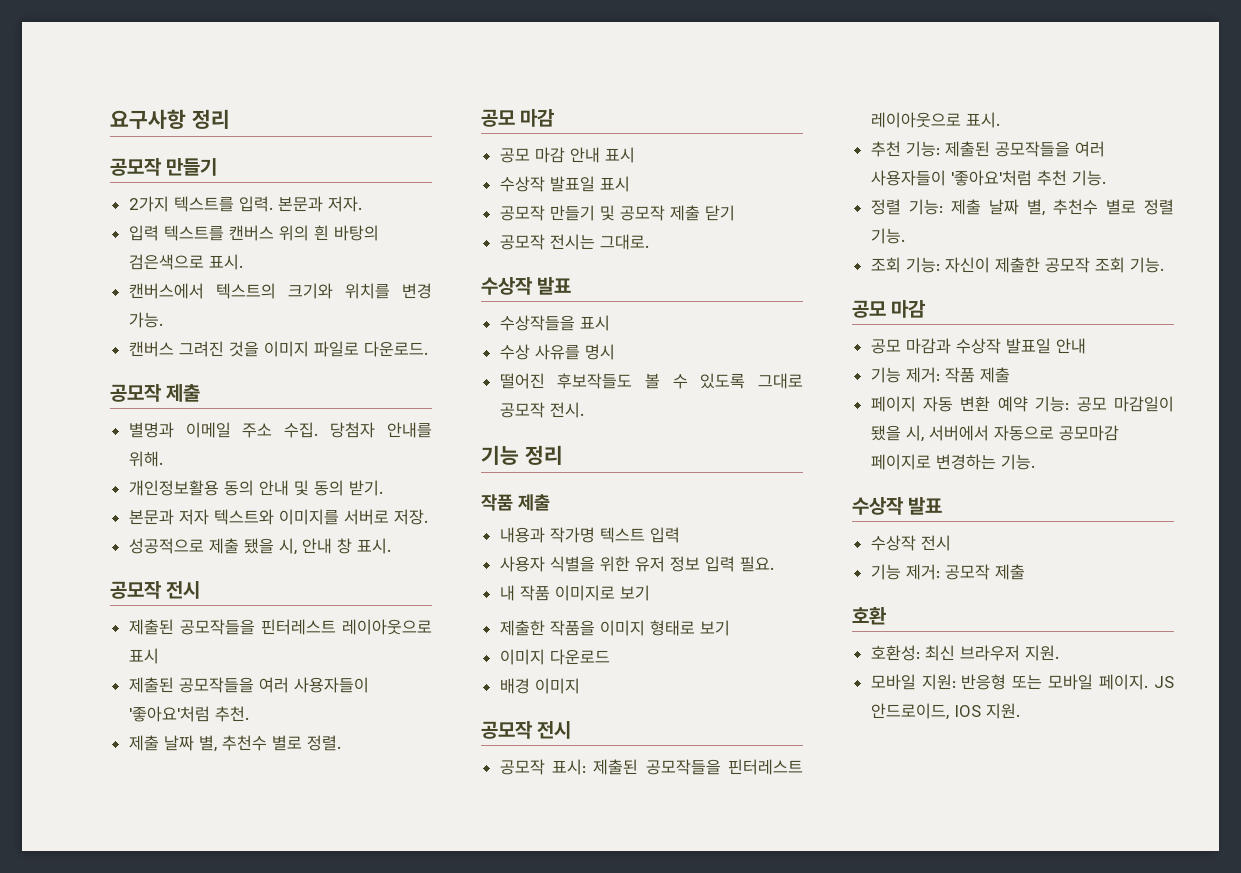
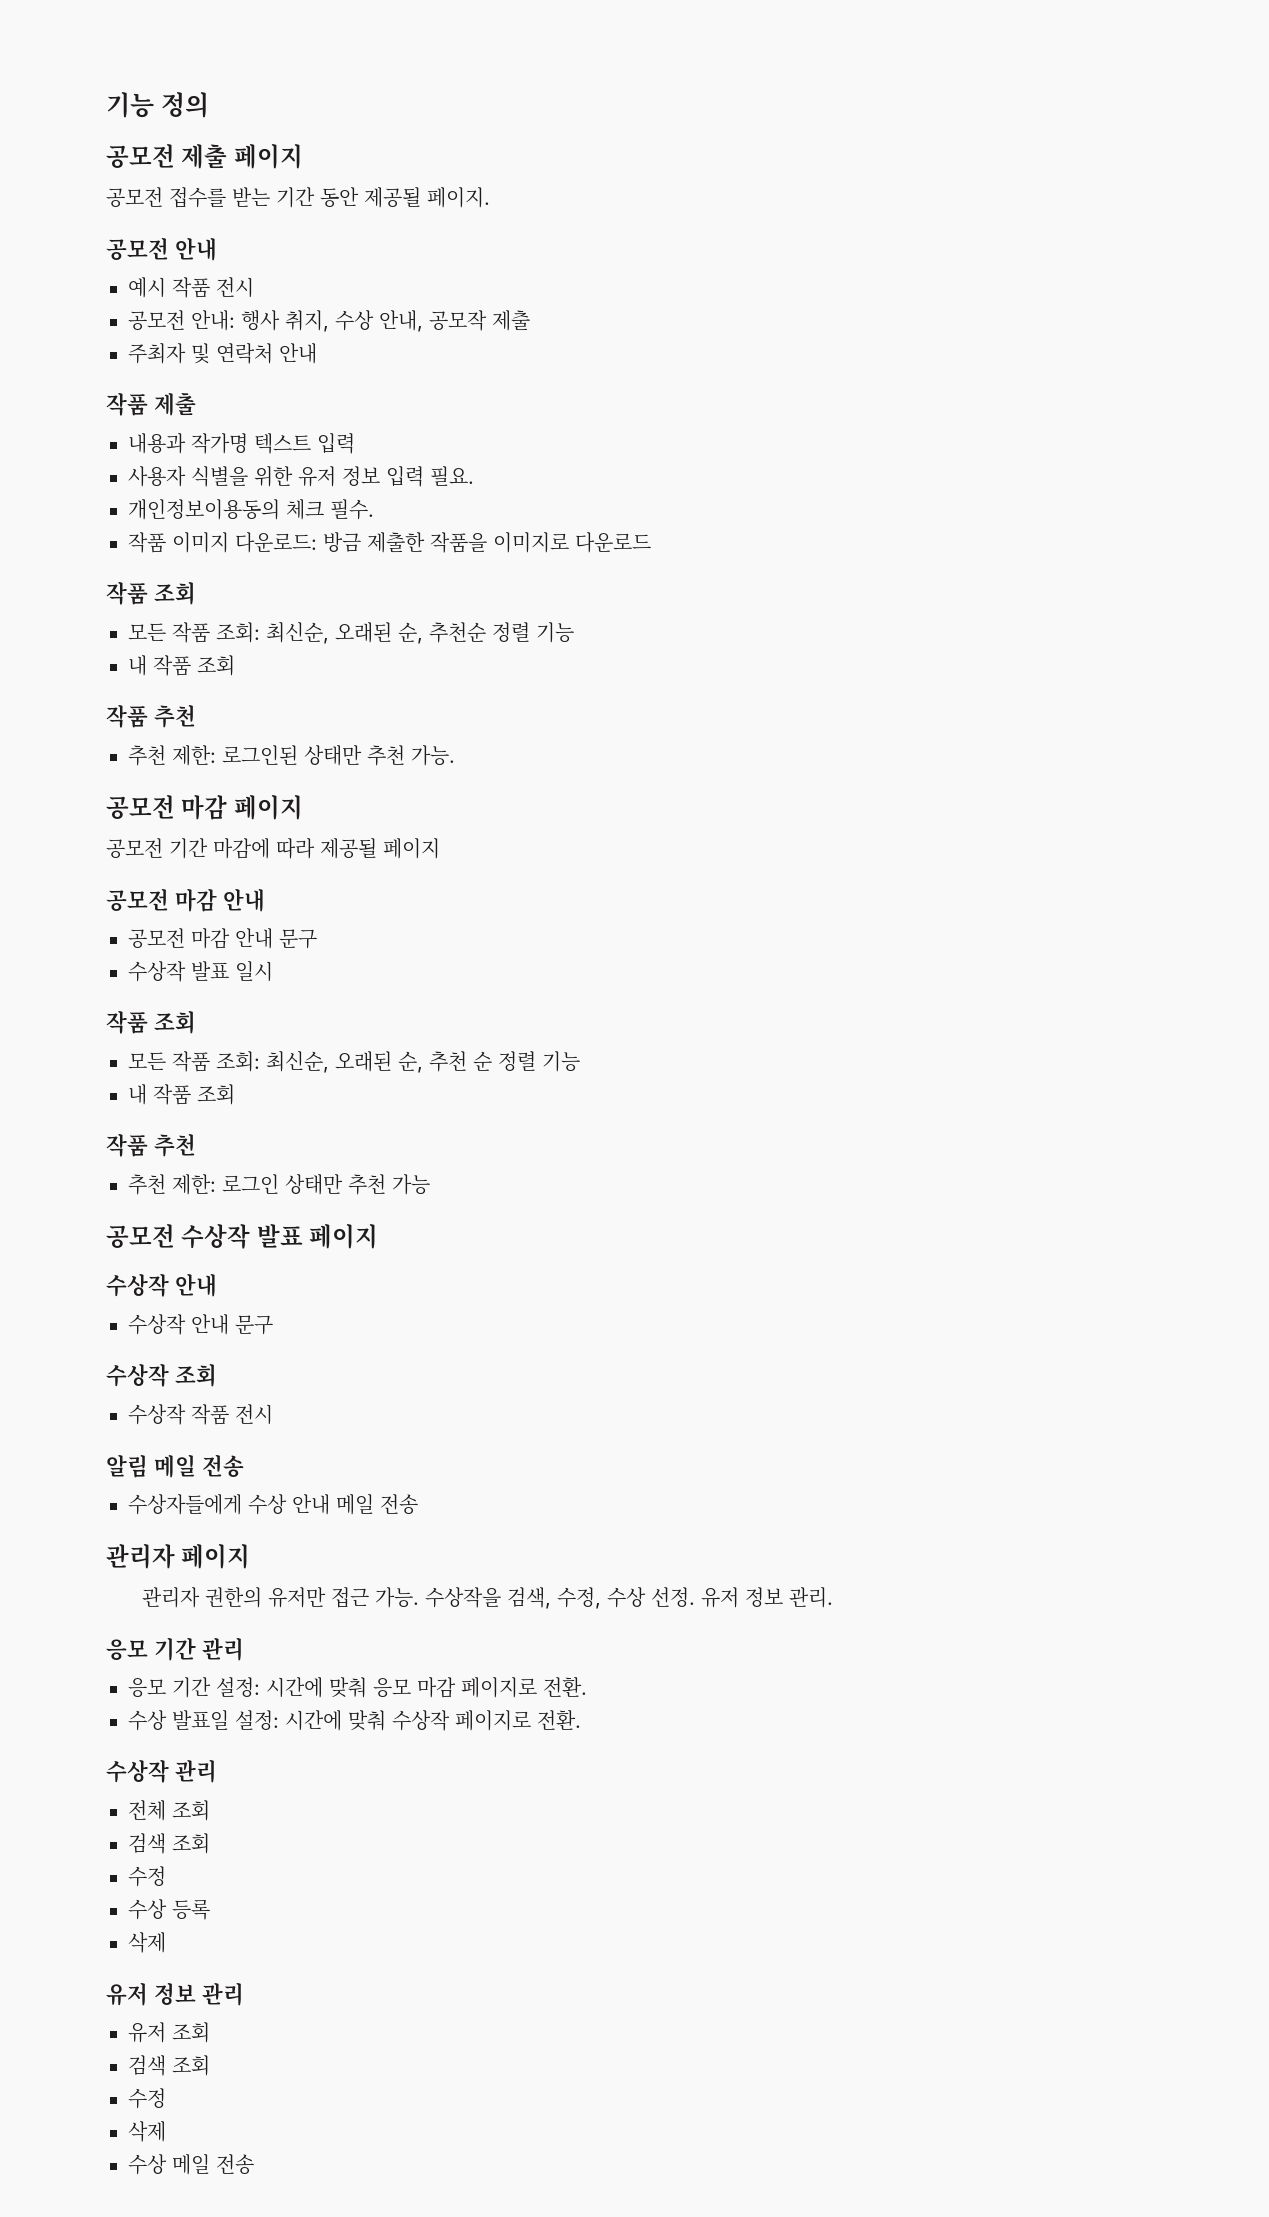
[110,109,230,129] [110,158,218,176] [128,196,362,212] [128,225,379,241] [128,254,243,270] [128,283,432,299] [128,312,163,328] [128,341,428,357] [110,384,201,402] [128,422,433,438] [128,451,163,467] [128,480,383,496] [128,509,428,525] [128,538,391,555] [110,581,201,599] [128,619,432,635] [128,648,159,664] [128,677,369,693] [128,706,249,722] [128,735,341,752] [481,109,556,127] [499,147,635,163] [499,176,630,192] [499,205,735,221] [499,234,649,250] [481,277,572,295] [499,315,610,331] [499,344,615,360] [499,373,803,389] [499,402,584,418] [481,445,563,465] 요구사항 정리 // 공모작 만들기 // 2가지 텍스트를 입력. 본문과 저자. // 입력 텍스트를 캔버스 위의 흰 바탕의 검은색으로 표시. // 캔버스에서 텍스트의 크기와 위치를 변경 가능. // 캔버스 그려진 것을 이미지 파일로 다운로드. // 공모작 제출 // 별명과 이메일 주소 수집. 당첨자 안내를 위해. // 개인정보활용 동의 안내 및 동의 받기. // 본문과 저자 텍스트와 이미지를 서버로 저장. // 성공적으로 제출 됐을 시, 안내 창 표시. // 공모작 전시 // 제출된 공모작들을 핀터레스트 레이아웃으로 표시 // 제출된 공모작들을 여러 사용자들이 '좋아요'처럼 추천. // 제출 날짜 별, 추천수 별로 정렬. // 공모 마감 // 공모 마감 안내 표시 // 수상작 발표일 표시 // 공모작 만들기 및 공모작 제출 닫기 // 공모작 전시는 그대로. // 수상작 발표 // 수상작들을 표시 // 수상 사유를 명시 // 떨어진 후보작들도 볼 수 있도록 그대로 공모작 전시. // 기능 정리 -> [106,92,209,118] [106,144,303,169] [106,187,490,208] [106,237,217,261] [128,277,254,298] [128,310,530,332] [128,343,317,364] 기능 정의 // 공모전 제출 페이지 // 공모전 접수를 받는 기간 동안 제공될 페이지. // 공모전 안내 // 예시 작품 전시 // 공모전 안내: 행사 취지, 수상 안내, 공모작 제출 // 주최자 및 연락처 안내
[499,585,650,601] [499,620,730,636] [499,649,610,665] [499,678,580,694] [481,721,572,739] [499,759,803,775] [870,112,1000,128] [870,141,1105,157] [870,170,1106,186] [870,199,1174,216] [870,228,905,244] [870,257,1164,273] [852,300,927,318] [870,338,1086,354] [870,367,1010,383] [870,396,1174,412] [870,425,1119,442] [870,454,1035,470] [852,497,943,515] [870,535,951,551] [870,564,1025,580] [852,606,886,625] [870,645,1059,661] [870,674,1174,690] [870,703,1020,720] 내 작품 이미지로 보기 // 제출한 작품을 이미지 형태로 보기 // 이미지 다운로드 // 배경 이미지 // 공모작 전시 // 공모작 표시: 제출된 공모작들을 핀터레스트 레이아웃으로 표시. // 추천 기능: 제출된 공모작들을 여러 사용자들이 '좋아요'처럼 추천 기능. // 정렬 기능: 제출 날짜 별, 추천수 별로 정렬 기능. // 조회 기능: 자신이 제출한 공모작 조회 기능. // 공모 마감 // 공모 마감과 수상작 발표일 안내 // 기능 제거: 작품 제출 // 페이지 자동 변환 예약 기능: 공모 마감일이 됐을 시, 서버에서 자동으로 공모마감 페이지로 변경하는 기능. // 수상작 발표 // 수상작 전시 // 기능 제거: 공모작 제출 // 호환 // 호환성: 최신 브라우저 지원. // 모바일 지원: 반응형 또는 모바일 페이지. JS 안드로이드, IOS 지원. -> [128,499,374,520] [128,532,651,553] [106,582,196,605] [128,622,574,644] [128,655,235,676] [106,705,196,728] [128,745,455,766] [106,795,303,820] [106,838,440,859] [106,888,265,912] [128,928,317,949] [128,961,273,982] [106,1011,196,1034] [128,1051,580,1073] [128,1084,235,1105] [106,1134,196,1157] [128,1174,430,1195] [106,1224,379,1249] [106,1274,217,1297] [128,1314,273,1335] [106,1364,217,1387] [128,1404,273,1425] [106,1454,244,1478] [128,1494,418,1515] [106,1544,251,1569] [141,1587,833,1609] [106,1637,244,1661] [128,1677,587,1698] [128,1710,581,1731] [106,1760,217,1783] [128,1800,210,1821] [128,1833,210,1854] [128,1866,166,1887] [128,1899,210,1920] [128,1932,166,1953] [106,1982,244,2006] [128,2022,210,2043] [128,2055,210,2076] [128,2088,166,2109] [128,2121,166,2142] [128,2154,254,2175] 개인정보이용동의 체크 필수. // 작품 이미지 다운로드: 방금 제출한 작품을 이미지로 다운로드 // 작품 조회 // 모든 작품 조회: 최신순, 오래된 순, 추천순 정렬 기능 // 내 작품 조회 // 작품 추천 // 추천 제한: 로그인된 상태만 추천 가능. // 공모전 마감 페이지 // 공모전 기간 마감에 따라 제공될 페이지 // 공모전 마감 안내 // 공모전 마감 안내 문구 // 수상작 발표 일시 // 작품 조회 // 모든 작품 조회: 최신순, 오래된 순, 추천 순 정렬 기능 // 내 작품 조회 // 작품 추천 // 추천 제한: 로그인 상태만 추천 가능 // 공모전 수상작 발표 페이지 // 수상작 안내 // 수상작 안내 문구 // 수상작 조회 // 수상작 작품 전시 // 알림 메일 전송 // 수상자들에게 수상 안내 메일 전송 // 관리자 페이지 // 관리자 권한의 유저만 접근 가능. 수상작을 검색, 수정, 수상 선정. 유저 정보 관리. // 응모 기간 관리 // 응모 기간 설정: 시간에 맞춰 응모 마감 페이지로 전환. // 수상 발표일 설정: 시간에 맞춰 수상작 페이지로 전환. // 수상작 관리 // 전체 조회 // 검색 조회 // 수정 // 수상 등록 // 삭제 // 유저 정보 관리 // 유저 조회 // 검색 조회 // 수정 // 삭제 // 수상 메일 전송

